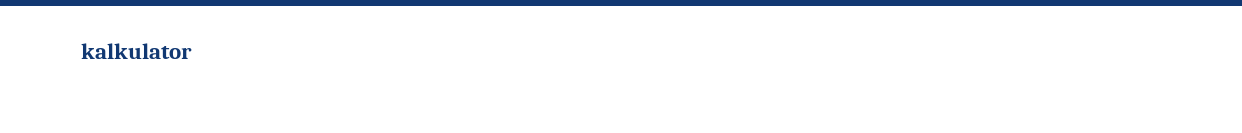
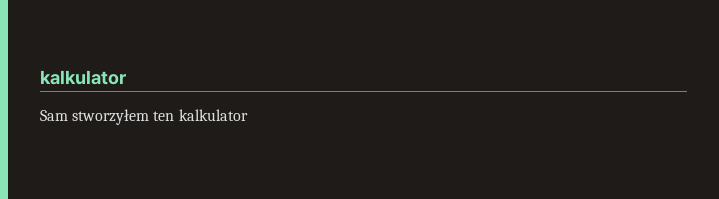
[81,43,192,59] kalkulator -> [40,70,126,85] [40,109,248,125] kalkulator // Sam stworzyłem ten kalkulator

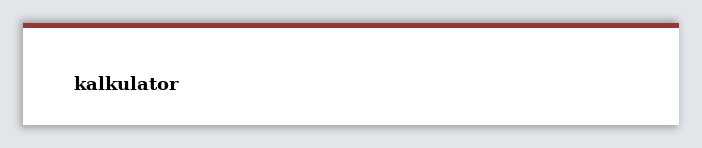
[40,70,126,85] [40,109,248,125] kalkulator // Sam stworzyłem ten kalkulator -> [74,76,179,90] kalkulator

